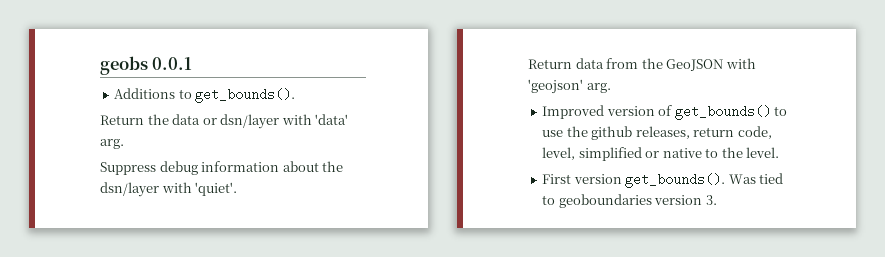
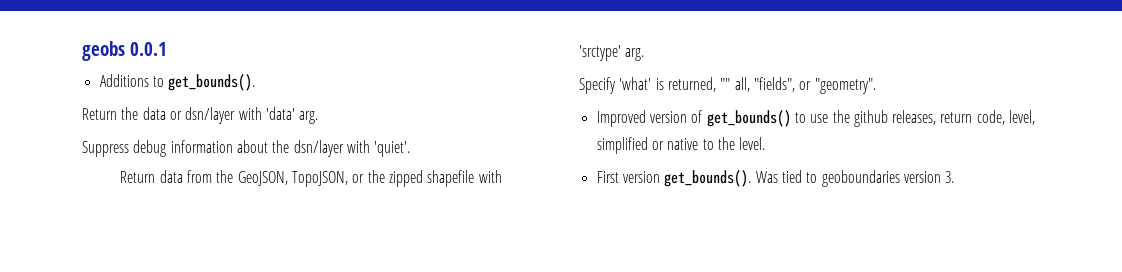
[666,58,756,71] [528,79,611,94] GeoJSON with 'geojson' arg. -> [237,170,502,187] [579,45,645,61] [579,77,876,94] GeoJSON, TopoJSON, or the zipped shapefile with 'srctype' arg. // Specify 'what' is returned, "" all, "fields", or "geometry".

